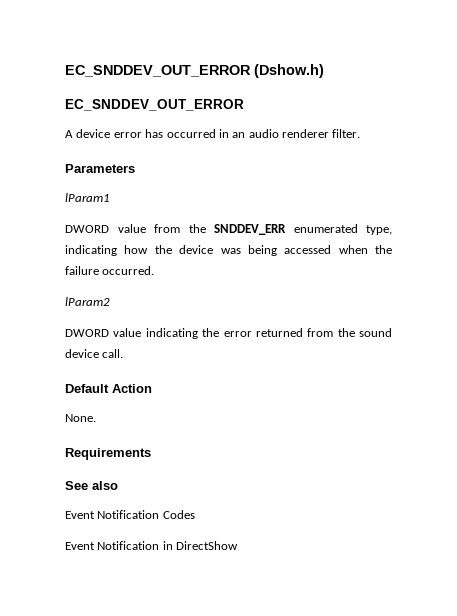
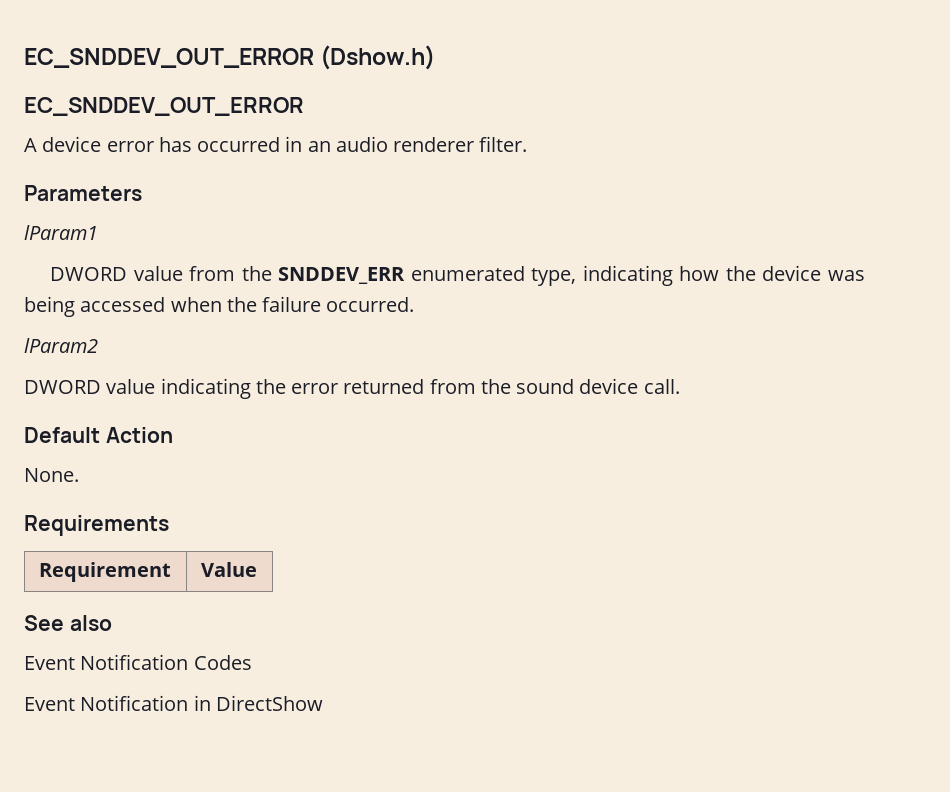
(151, 454) none -> [38,562,171,582] [200,562,257,577] // Requirement | Value

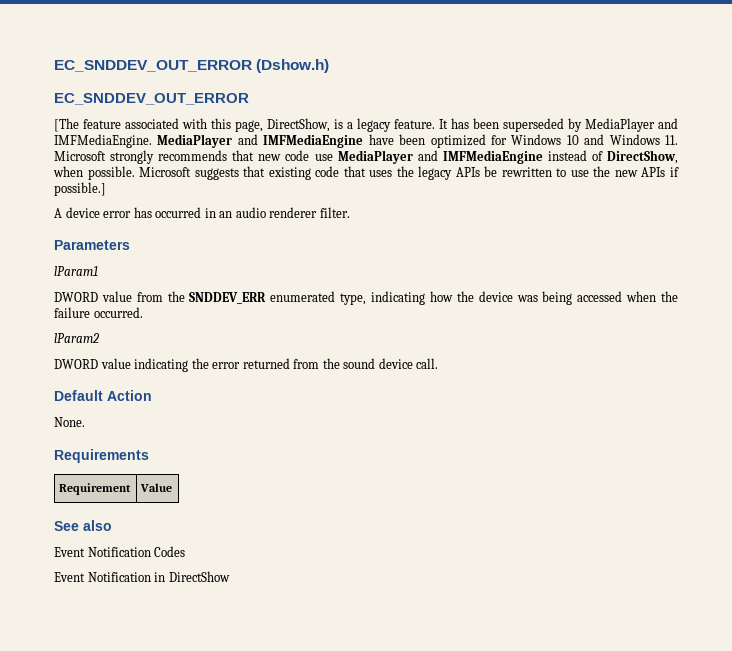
(304, 106) none -> [54,118,678,132] [54,134,678,148] [54,150,678,164] [53,166,679,180] [54,182,106,196] // [The feature associated with this page, DirectShow, is a legacy feature. It has been superseded by MediaPlayer and IMFMediaEngine. MediaPlayer and IMFMediaEngine have been optimized for Windows 10 and Windows 11. Microsoft strongly recommends that new code use MediaPlayer and IMFMediaEngine instead of DirectShow, when possible. Microsoft suggests that existing code that uses the legacy APIs be rewritten to use the new APIs if possible.]

